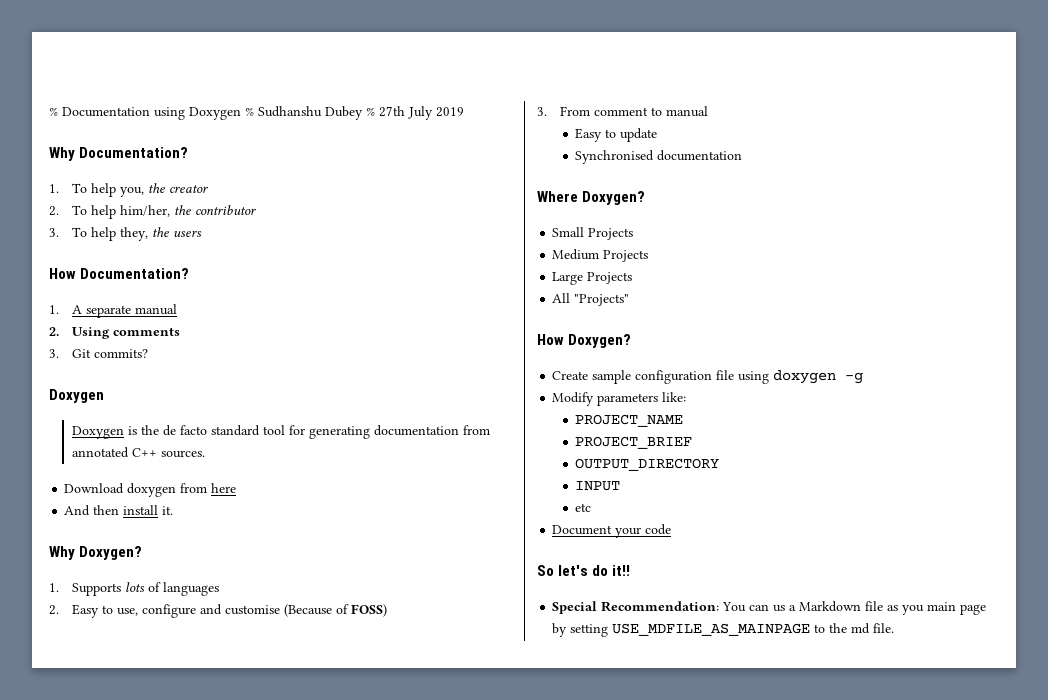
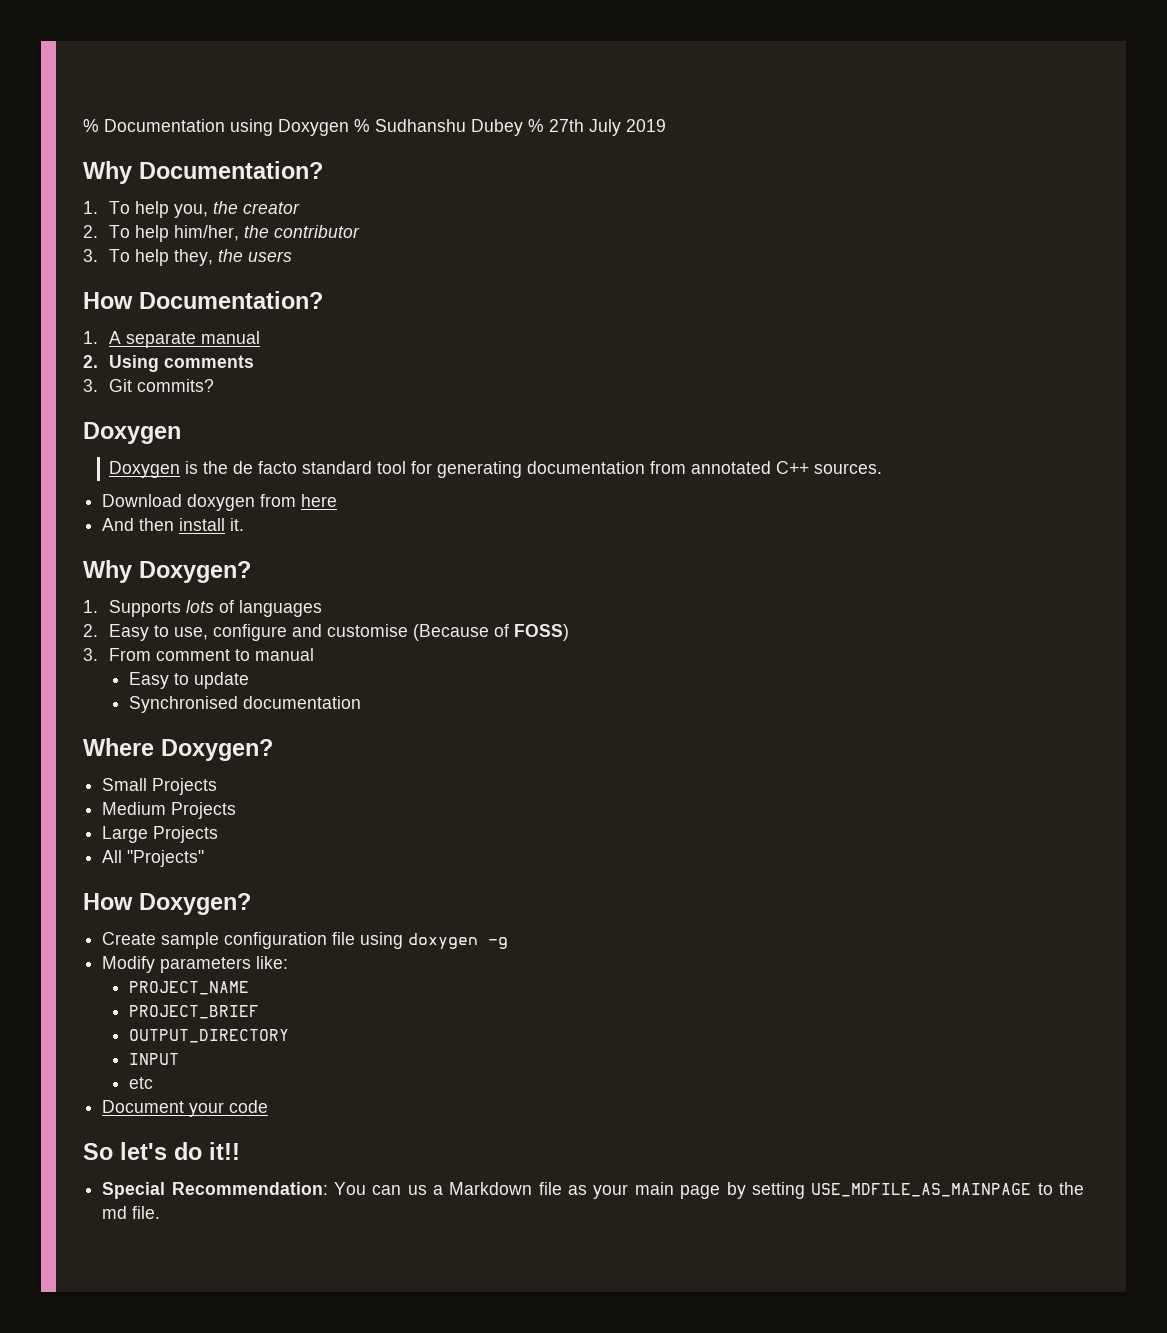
[902,605,925,615] you -> [593,1184,629,1199] your

